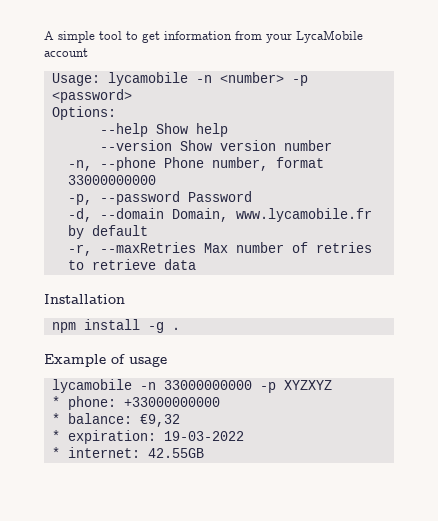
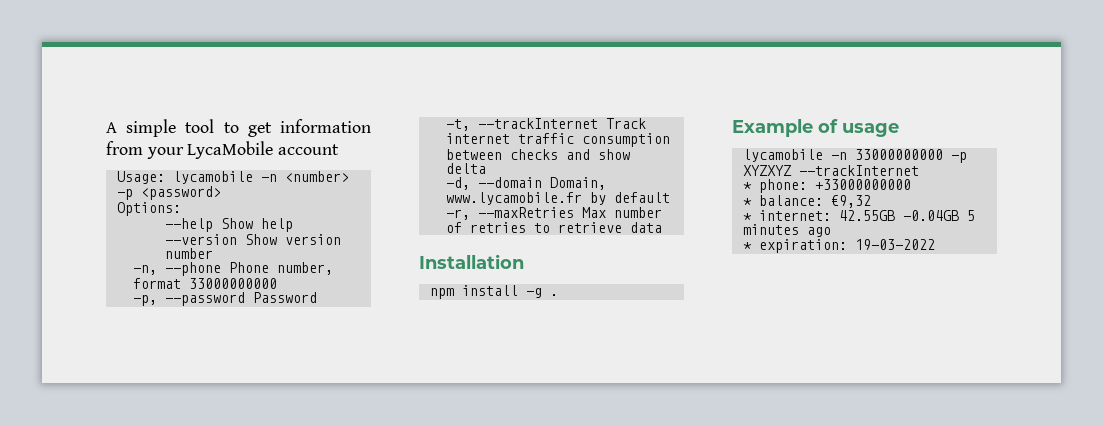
(252, 196) none -> [445,118,646,131] [445,133,670,147] [445,149,630,160] [445,163,486,174] // -t, --trackInternet Track internet traffic consumption between checks and show delta
(332, 385) none -> [798,165,919,176] --trackInternet
(180, 420) none -> [742,210,975,221] [742,224,831,237] // * internet: 42.55GB -0.04GB 5 minutes ago
[51,447,204,458] // * internet: 42.55GB -> (935, 244) none

